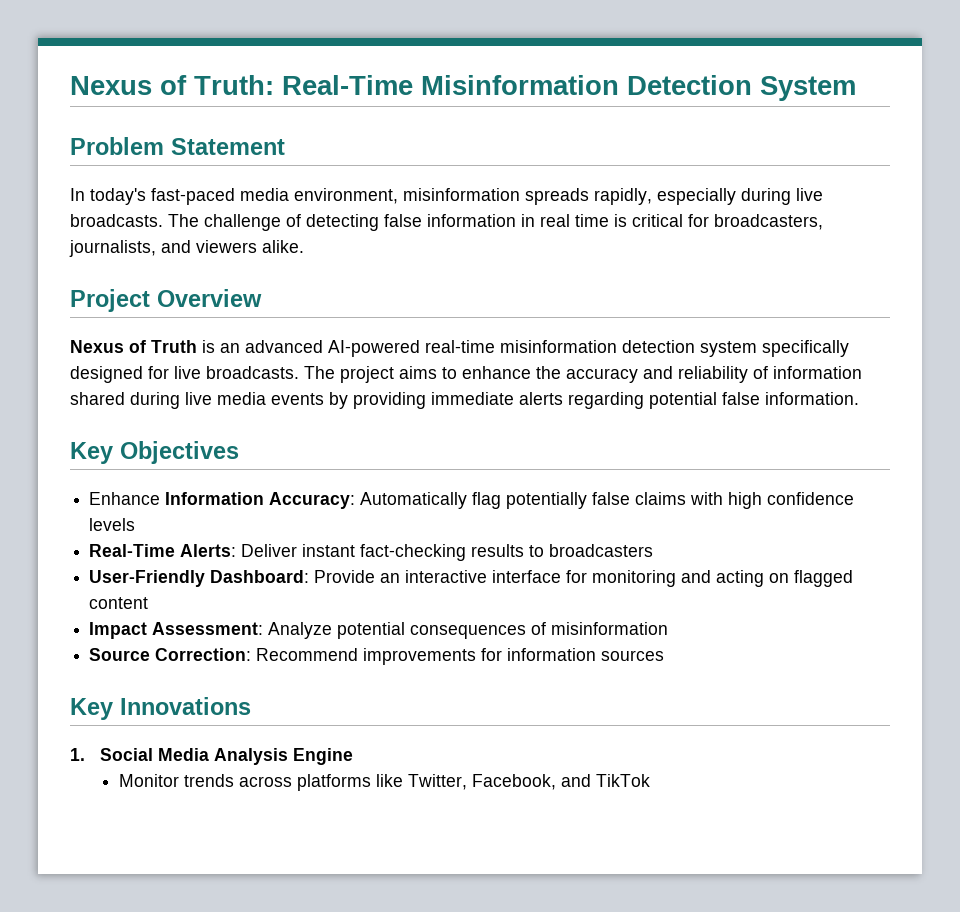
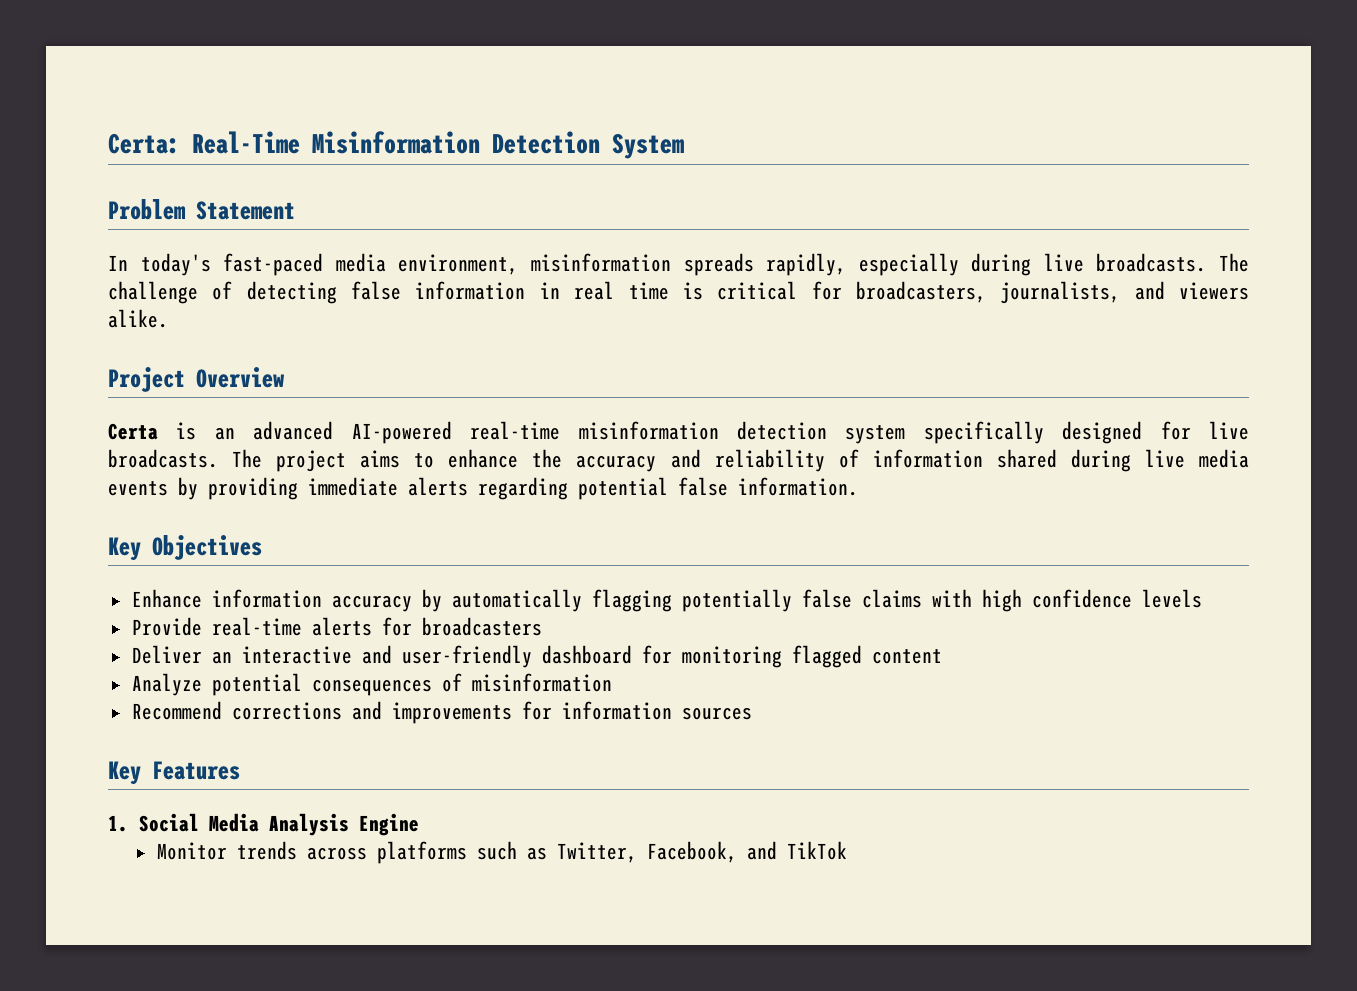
[70,75,274,95] Nexus of Truth: -> [108,133,180,154] Certa:
[70,340,197,353] Nexus of Truth -> [108,423,158,440] Certa
[165,492,502,509] Information Accuracy: Automatically flag -> [211,589,672,612] information accuracy by automatically flagging
[89,544,654,561] [89,570,790,587] Real-Time Alerts: Deliver instant fact-checking results to broadcasters // User-Friendly Dashboard: Provide an interactive interface for monitoring and acting on -> [131,617,542,636] [131,645,782,668] Provide real-time alerts for broadcasters // Deliver an interactive and user-friendly dashboard for monitoring
[89,622,264,639] Impact Assessment: -> (942, 656) none
[89,648,359,661] Source Correction: Recommend -> [131,701,382,720] Recommend corrections and
[120,697,251,715] Innovations -> [152,761,240,780] Features
[375,774,403,787] like -> [476,841,547,860] such as

